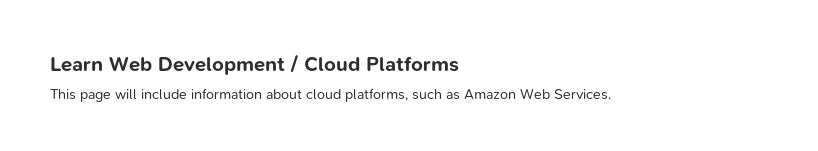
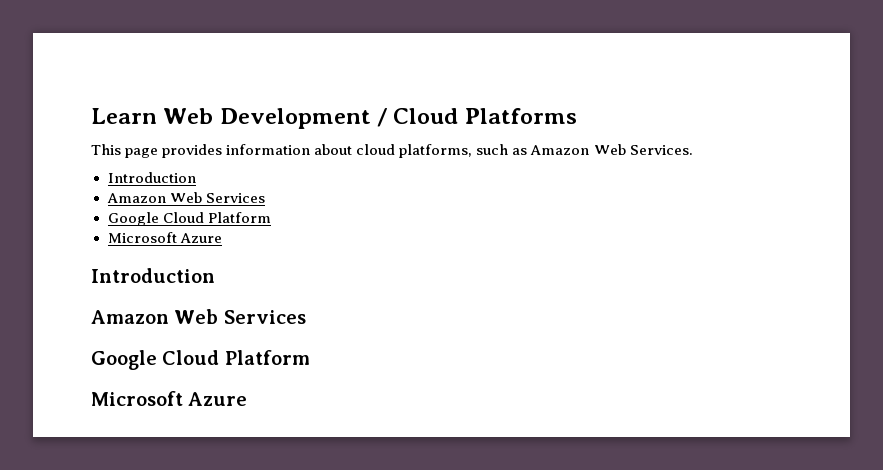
[115,89,187,100] will include -> [162,144,223,158] provides
(611, 94) none -> [107,172,196,183] [106,192,265,203] [107,212,271,226] [107,232,222,243] [91,268,215,283] [91,309,306,324] [91,350,310,370] [91,391,248,406] // Introduction // Amazon Web Services // Google Cloud Platform // Microsoft Azure // Introduction // Amazon Web Services // Google Cloud Platform // Microsoft Azure

